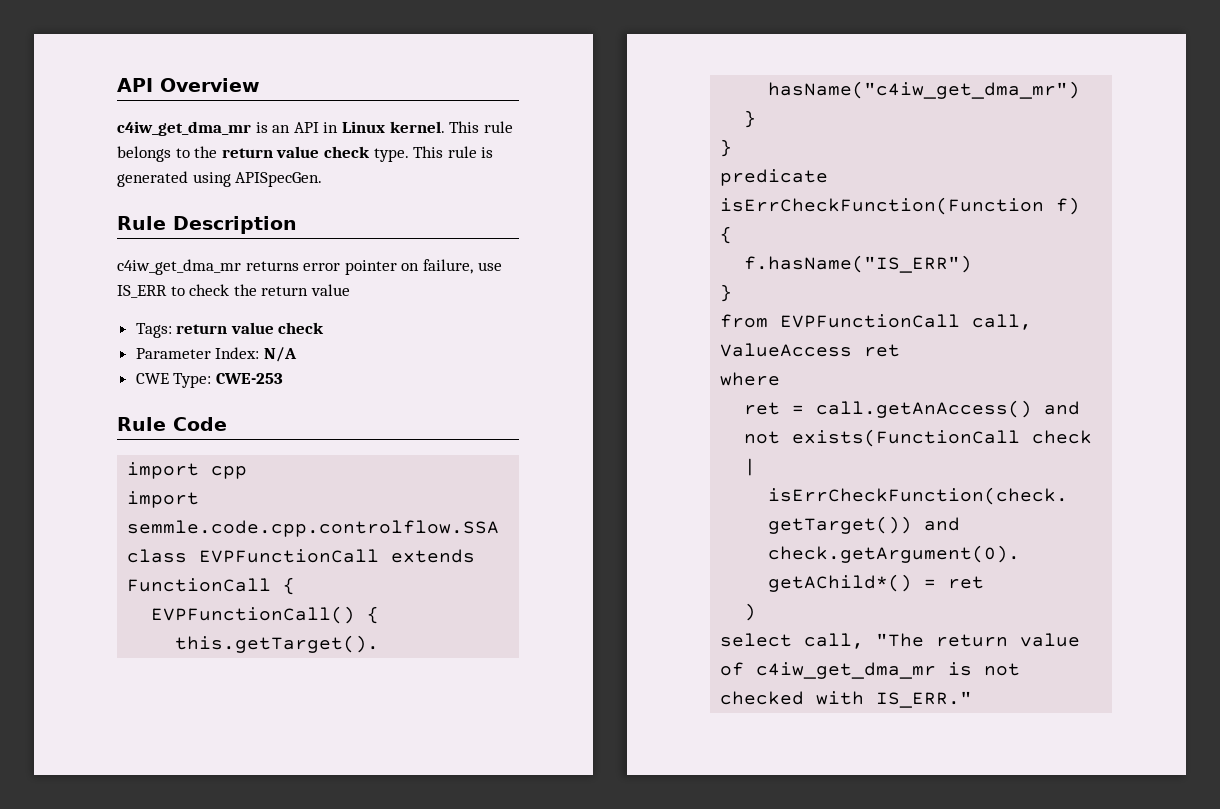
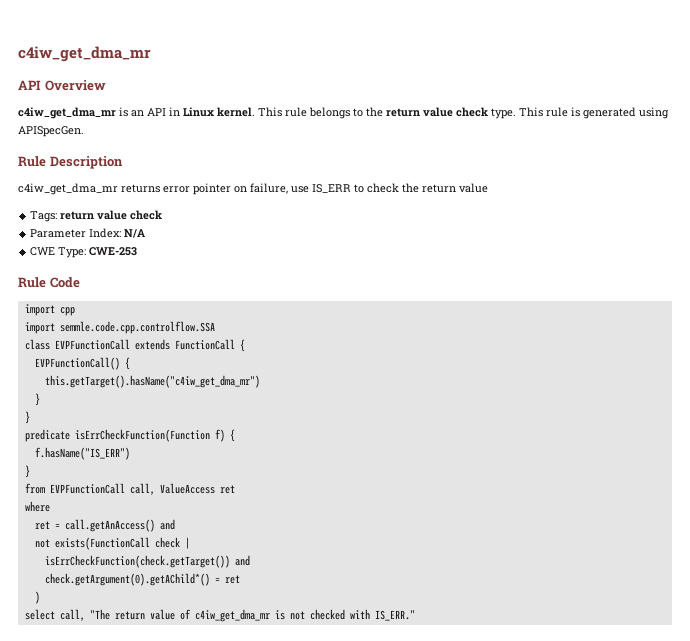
(117, 85) none -> [18,46,151,62] c4iw_get_dma_mr //

